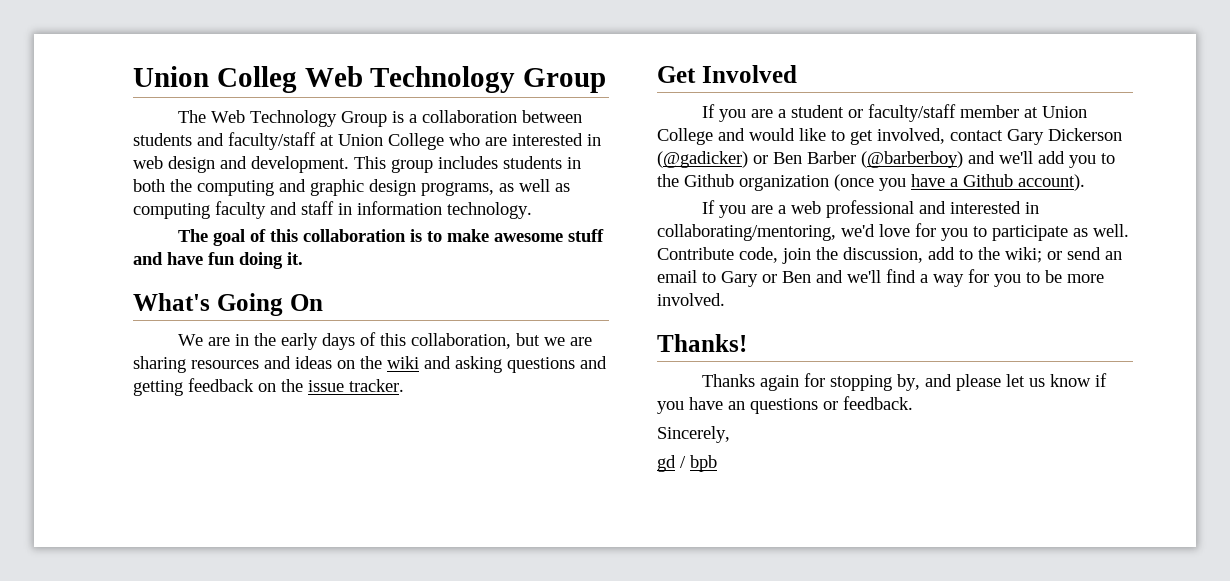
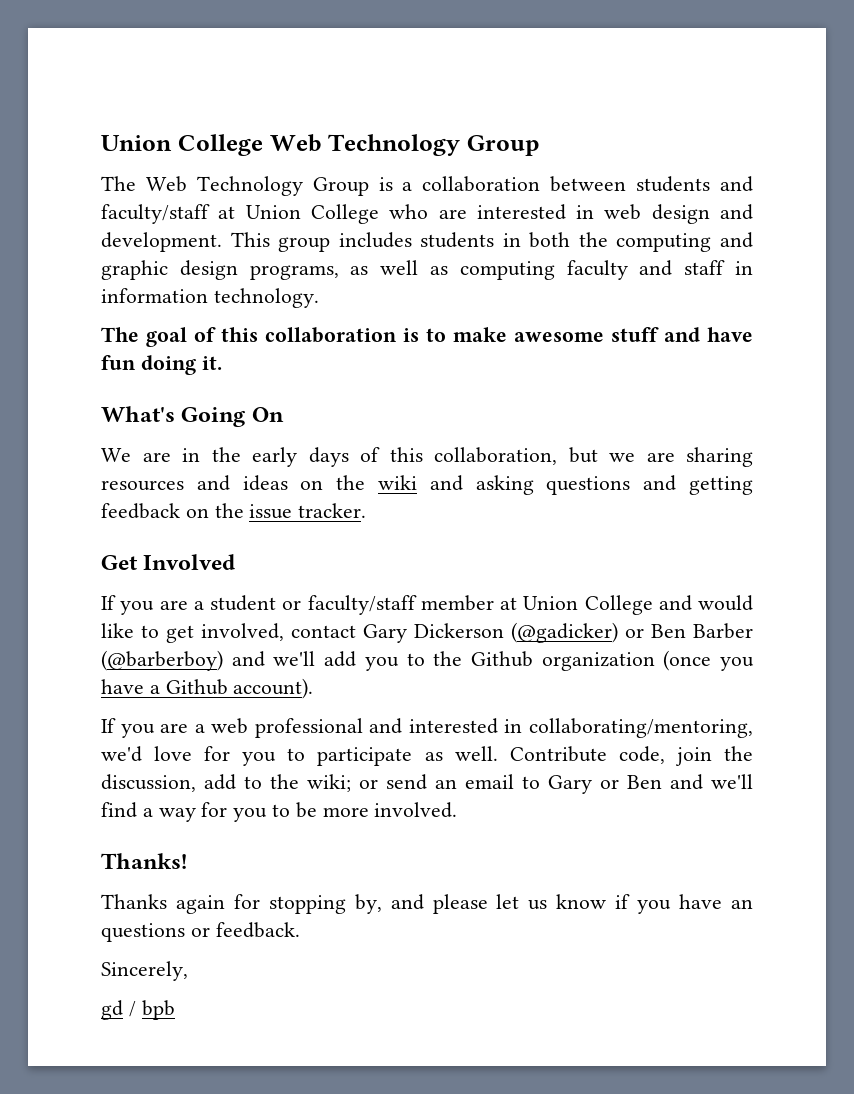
[133,66,297,93] Union Colleg -> [101,134,263,156] Union College

